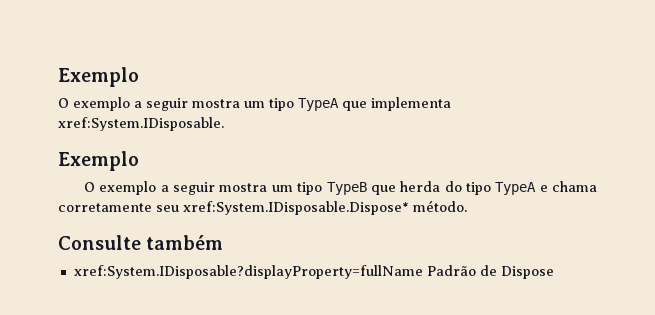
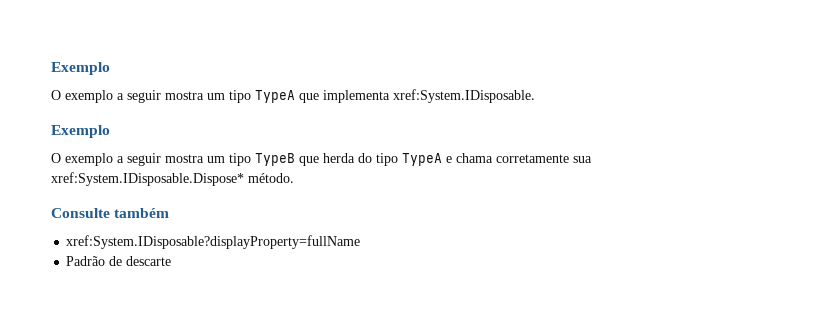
[156,205,179,212] seu -> [573,156,592,163] sua
(423, 272) none -> (361, 242) //
[500,266,554,279] Dispose -> [126,256,172,266] descarte

